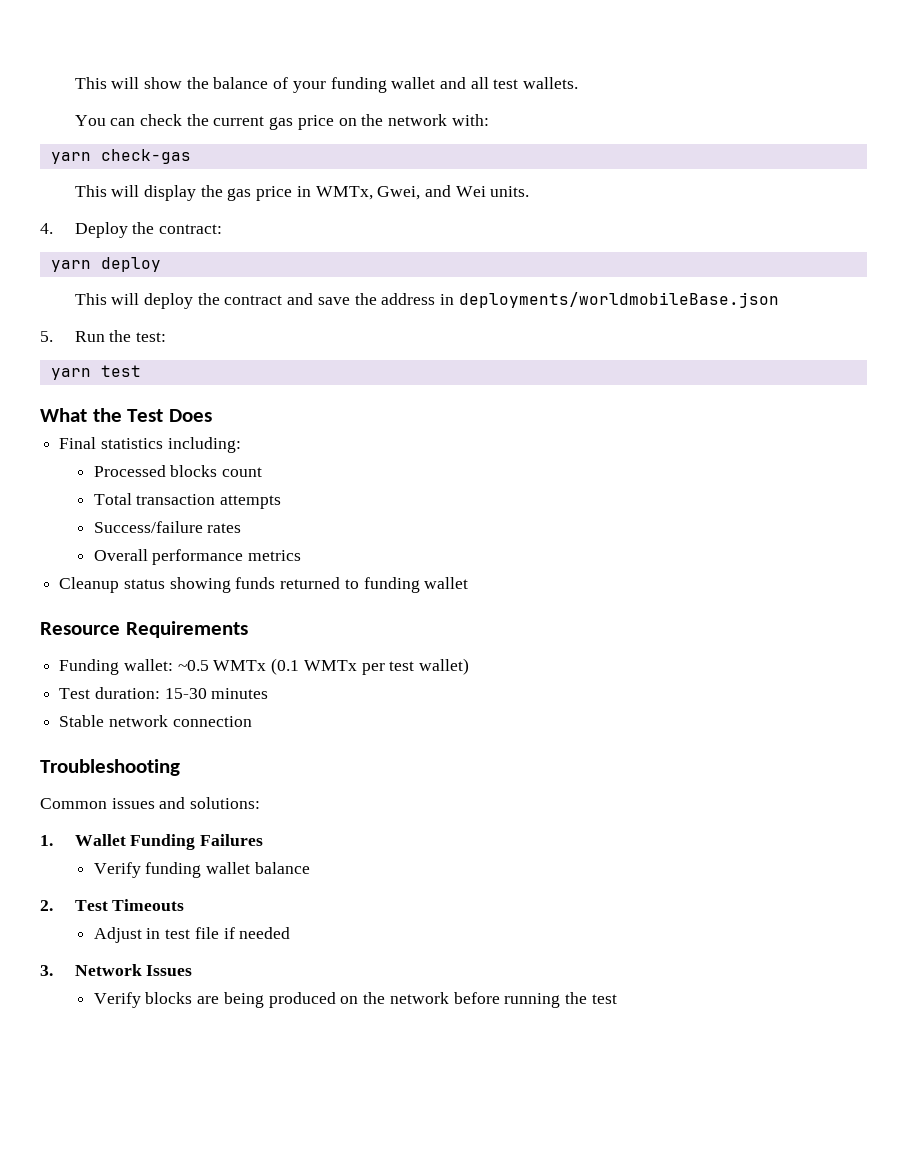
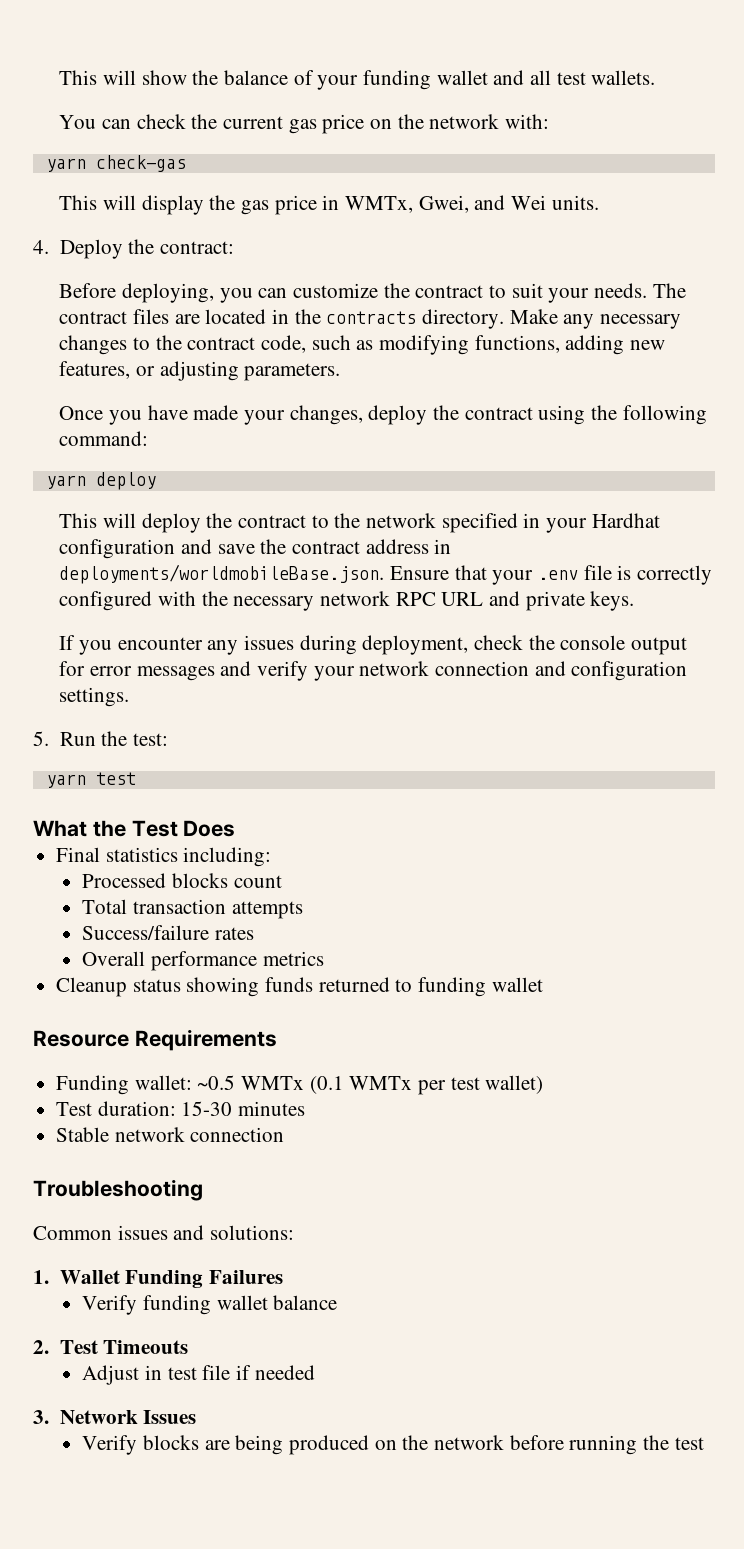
(222, 229) none -> [59,283,686,303] [59,309,681,329] [59,335,665,355] [59,361,341,381] [59,405,707,425] [59,431,149,446] // Before deploying, you can customize the contract to suit your needs. The contract files are located in the contracts directory. Make any necessary changes to the contract code, such as modifying functions, adding new features, or adjusting parameters. // Once you have made your changes, deploy the contract using the following command:
(283, 300) none -> [311,513,660,533] [59,539,176,559] to the network specified in your Hardhat configuration
(377, 299) none -> [291,541,360,554] contract
[458,292,779,308] deployments/worldmobileBase.json -> [59,564,712,585] [59,591,635,611] [59,635,687,655] [59,661,688,681] [59,687,130,707] deployments/worldmobileBase.json. Ensure that your .env file is correctly configured with the necessary network RPC URL and private keys. // If you encounter any issues during deployment, check the console output for error messages and verify your network connection and configuration settings.

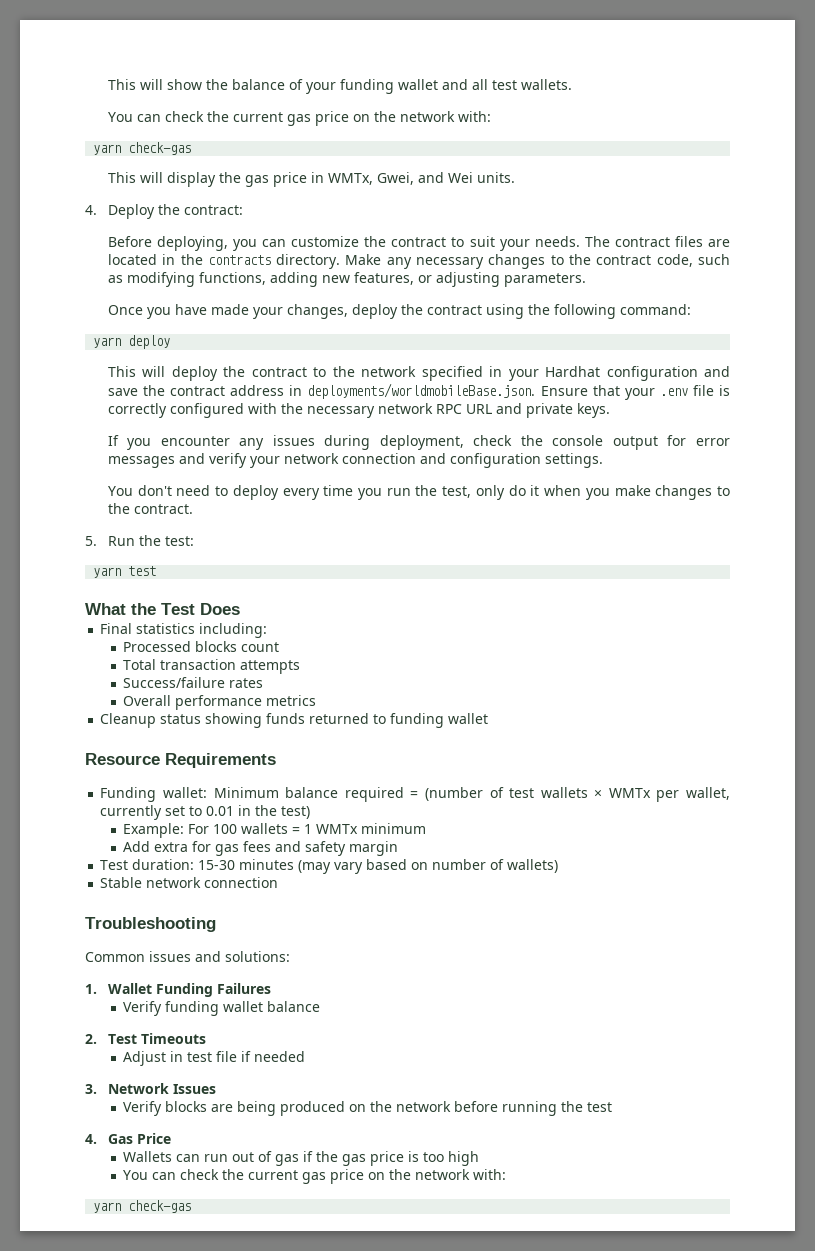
(130, 697) none -> [107,485,730,500] [107,503,193,514] // You don't need to deploy every time you run the test, only do it when you make changes to the contract.
[197,1075,544,1095] [56,1101,306,1116] ~0.5 WMTx (0.1 WMTx per test wallet) // Test duration: 15-30 minutes -> [213,787,731,802] [100,805,311,820] [123,823,427,838] [123,841,399,856] [100,859,559,874] Minimum balance required = (number of test wallets × WMTx per wallet, currently set to 0.01 in the test) // Example: For 100 wallets = 1 WMTx minimum // Add extra for gas fees and safety margin // Test duration: 15-30 minutes (may vary based on number of wallets)
(704, 1443) none -> [85,1133,171,1144] [123,1151,480,1166] [123,1169,507,1184] [93,1200,192,1213] // 4. Gas Price // Wallets can run out of gas if the gas price is too high // You can check the current gas price on the network with: // yarn check-gas

